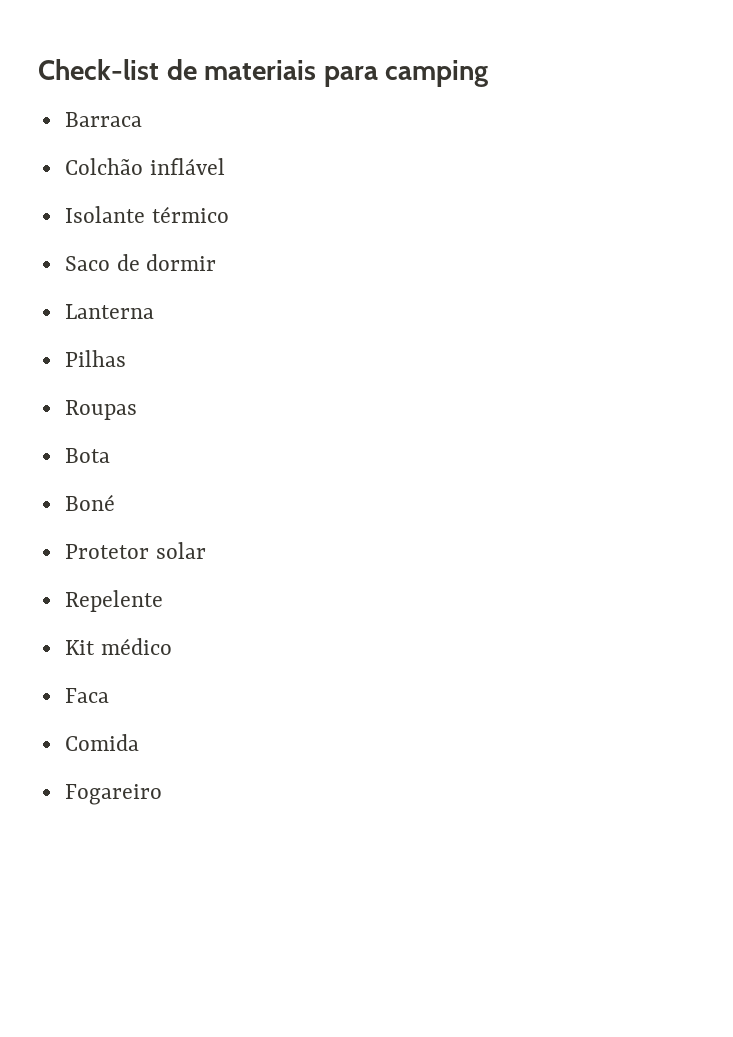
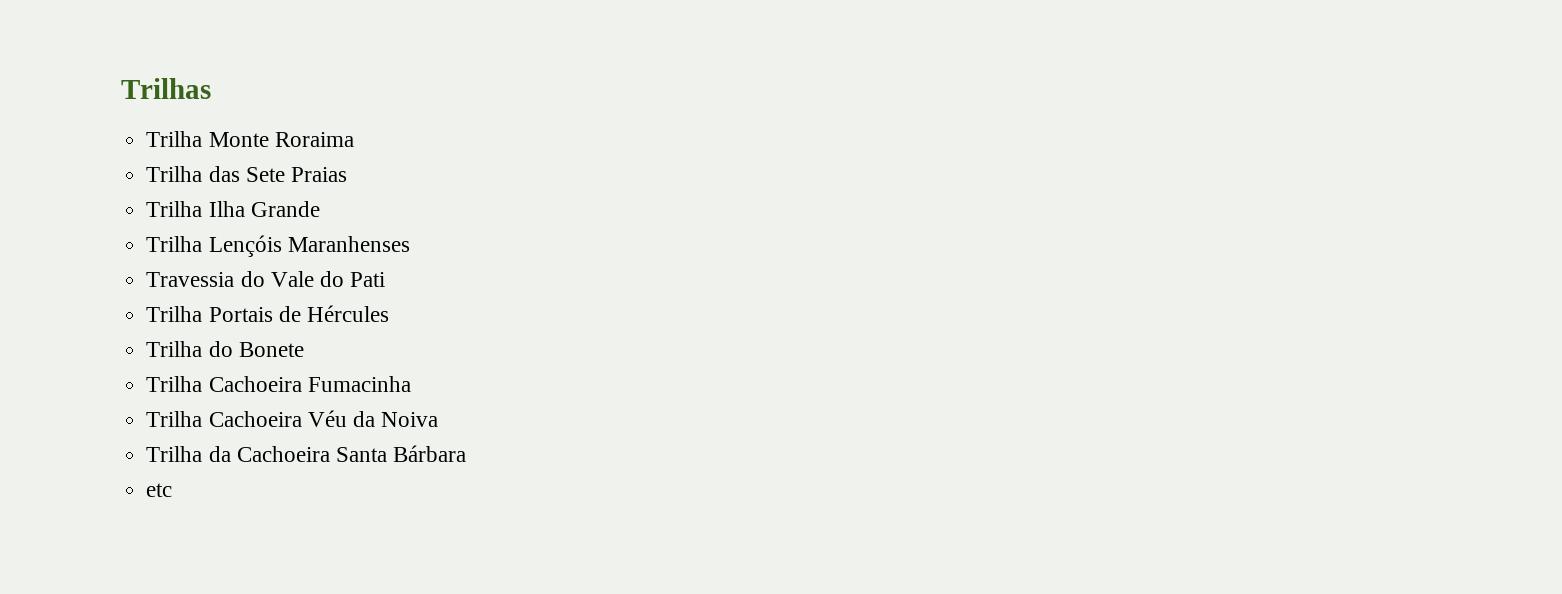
[38,59,489,87] [64,112,142,127] [64,158,225,175] [64,206,229,223] [64,254,217,271] [64,304,154,319] [64,350,126,367] [64,400,137,420] [64,448,110,463] [64,494,115,511] [64,542,206,559] [64,590,163,612] [64,638,172,655] [64,688,109,703] [64,734,139,751] [64,784,162,805] Check-list de materiais para camping // Barraca // Colchão inflável // Isolante térmico // Saco de dormir // Lanterna // Pilhas // Roupas // Bota // Boné // Protetor solar // Repelente // Kit médico // Faca // Comida // Fogareiro -> [121,78,211,99] [146,131,354,147] [146,166,347,182] [146,201,320,217] [146,235,410,257] [146,271,386,287] [146,305,389,322] [146,341,304,357] [146,376,411,392] [146,410,439,427] [146,445,467,462] [146,483,173,497] Trilhas // Trilha Monte Roraima // Trilha das Sete Praias // Trilha Ilha Grande // Trilha Lençóis Maranhenses // Travessia do Vale do Pati // Trilha Portais de Hércules // Trilha do Bonete // Trilha Cachoeira Fumacinha // Trilha Cachoeira Véu da Noiva // Trilha da Cachoeira Santa Bárbara // etc

